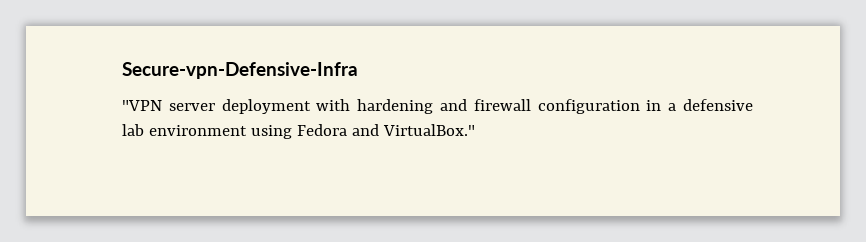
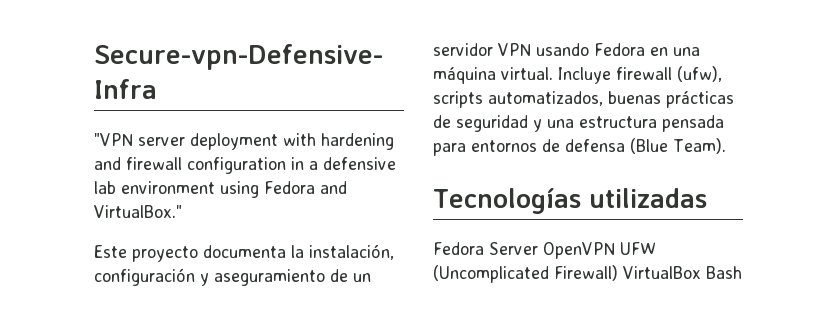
(475, 130) none -> [94,244,394,262] [94,268,371,286] [433,43,700,56] [433,66,722,84] [433,91,734,108] [433,115,724,132] [433,138,726,156] [433,188,707,214] [433,242,656,259] [433,265,742,283] // Este proyecto documenta la instalación, configuración y aseguramiento de un servidor VPN usando Fedora en una máquina virtual. Incluye firewall (ufw), scripts automatizados, buenas prácticas de seguridad y una estructura pensada para entornos de defensa (Blue Team). // Tecnologías utilizadas // Fedora Server OpenVPN UFW (Uncomplicated Firewall) VirtualBox Bash

